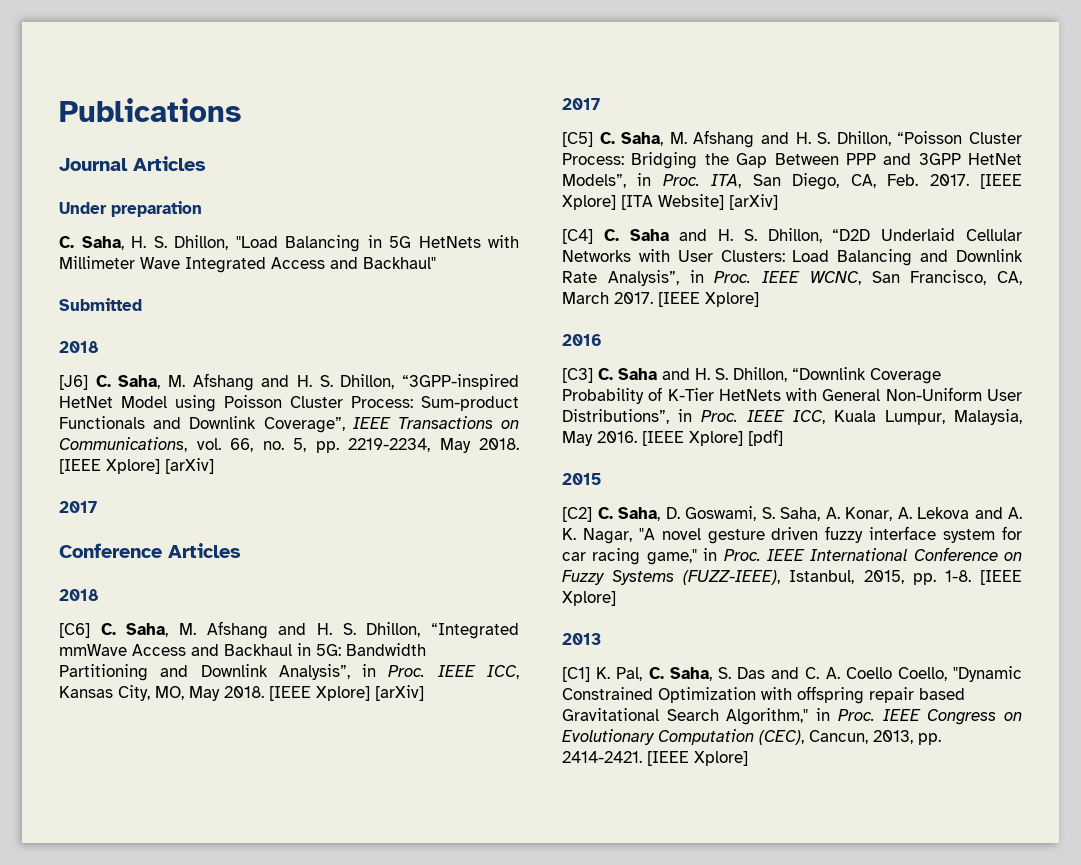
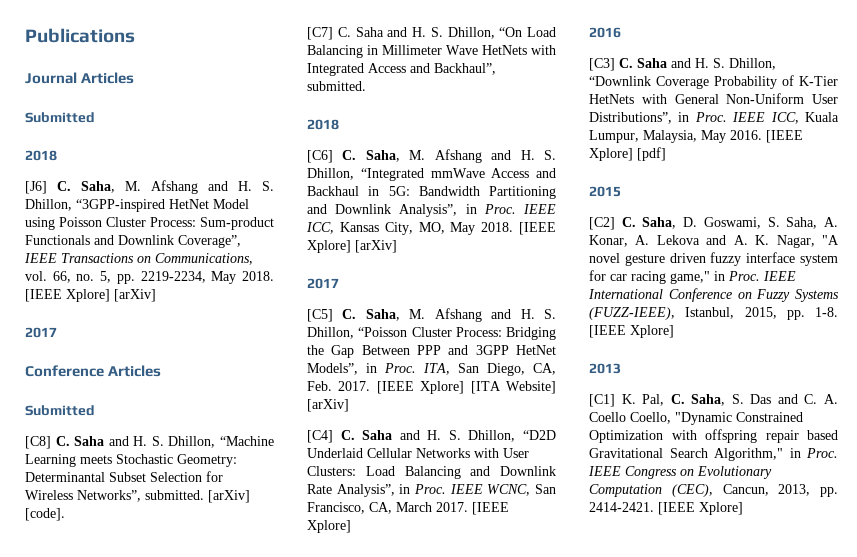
[59,201,202,217] [59,235,519,252] [59,256,436,273] // Under preparation // C. Saha, H. S. Dhillon, "Load Balancing in 5G HetNets with Millimeter Wave Integrated Access and Backhaul" -> (135, 78) none
(241, 550) none -> [25,405,95,416] [25,436,274,449] [25,454,237,467] [25,471,223,482] [25,490,250,503] [25,508,65,521] [307,27,556,40] [307,45,556,58] [307,63,496,76] [307,81,366,91] // Submitted // [C8] C. Saha and H. S. Dhillon, “Machine Learning meets Stochastic Geometry: Determinantal Subset Selection for Wireless Networks”, submitted. [arXiv] [code]. // [C7] C. Saha and H. S. Dhillon, “On Load Balancing in Millimeter Wave HetNets with Integrated Access and Backhaul”, submitted.

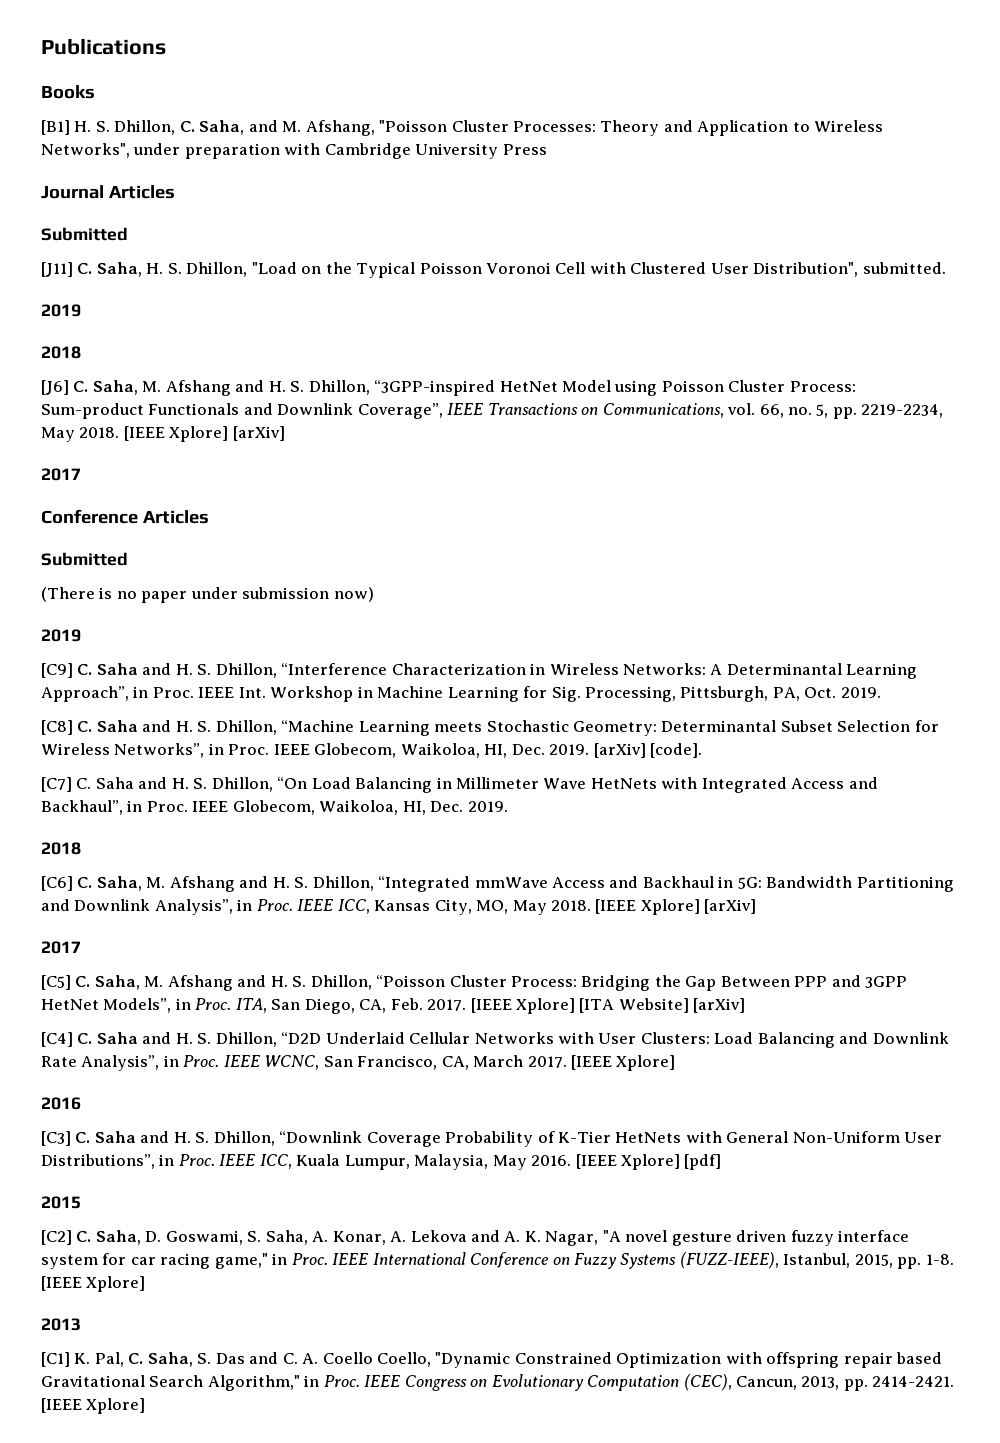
[25,72,135,84] [25,112,95,123] Journal Articles // Submitted -> [41,85,95,99] [41,120,884,136] [41,143,547,159] [41,185,175,199] [41,227,128,241] [41,262,946,278] [41,304,81,317] Books // [B1] H. S. Dhillon, C. Saha, and M. Afshang, "Poisson Cluster Processes: Theory and Application to Wireless Networks", under preparation with Cambridge University Press // Journal Articles // Submitted // [J11] C. Saha, H. S. Dhillon, "Load on the Typical Poisson Voronoi Cell with Clustered User Distribution", submitted. // 2019
(95, 410) none -> [41,587,374,603] [41,629,81,642] [41,663,918,679] [41,686,881,702] // (There is no paper under submission now) // 2019 // [C9] C. Saha and H. S. Dhillon, “Interference Characterization in Wireless Networks: A Determinantal Learning Approach”, in Proc. IEEE Int. Workshop in Machine Learning for Sig. Processing, Pittsburgh, PA, Oct. 2019.
[145,490,204,500] submitted. -> [208,743,590,758] in Proc. IEEE Globecom, Waikoloa, HI, Dec. 2019.
[307,81,366,91] submitted. -> [127,800,508,815] in Proc. IEEE Globecom, Waikoloa, HI, Dec. 2019.

